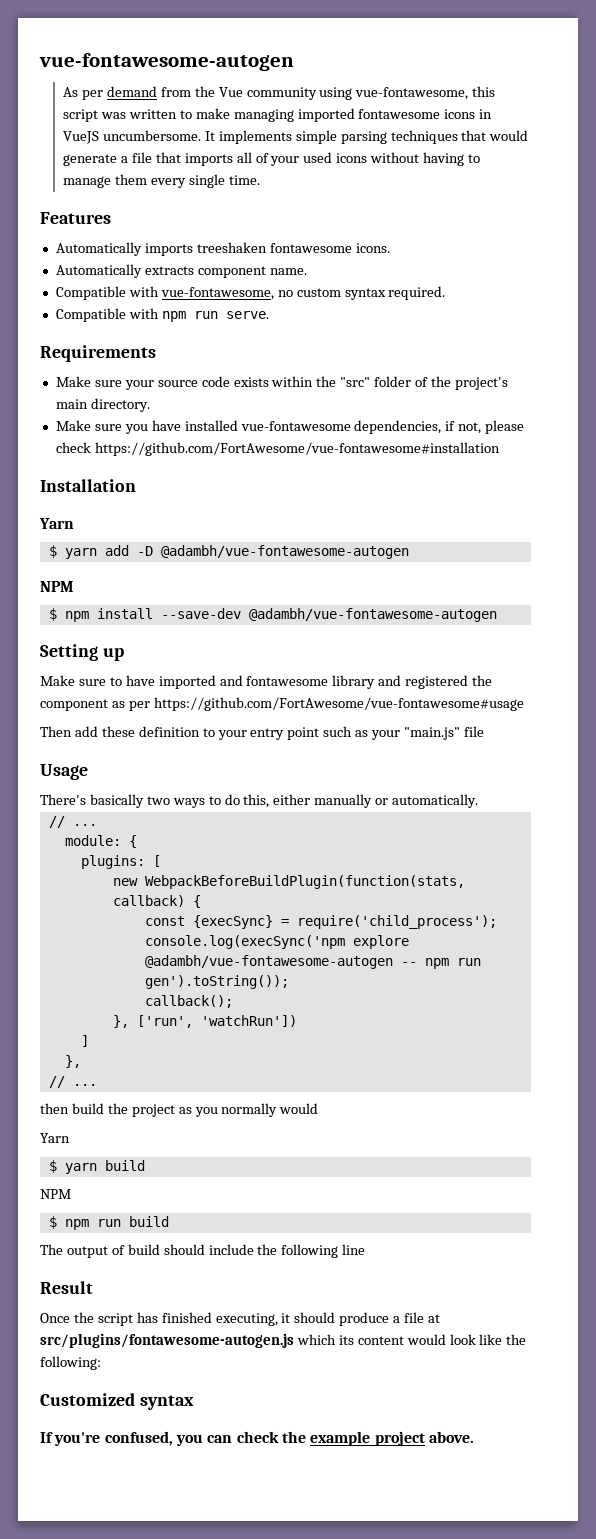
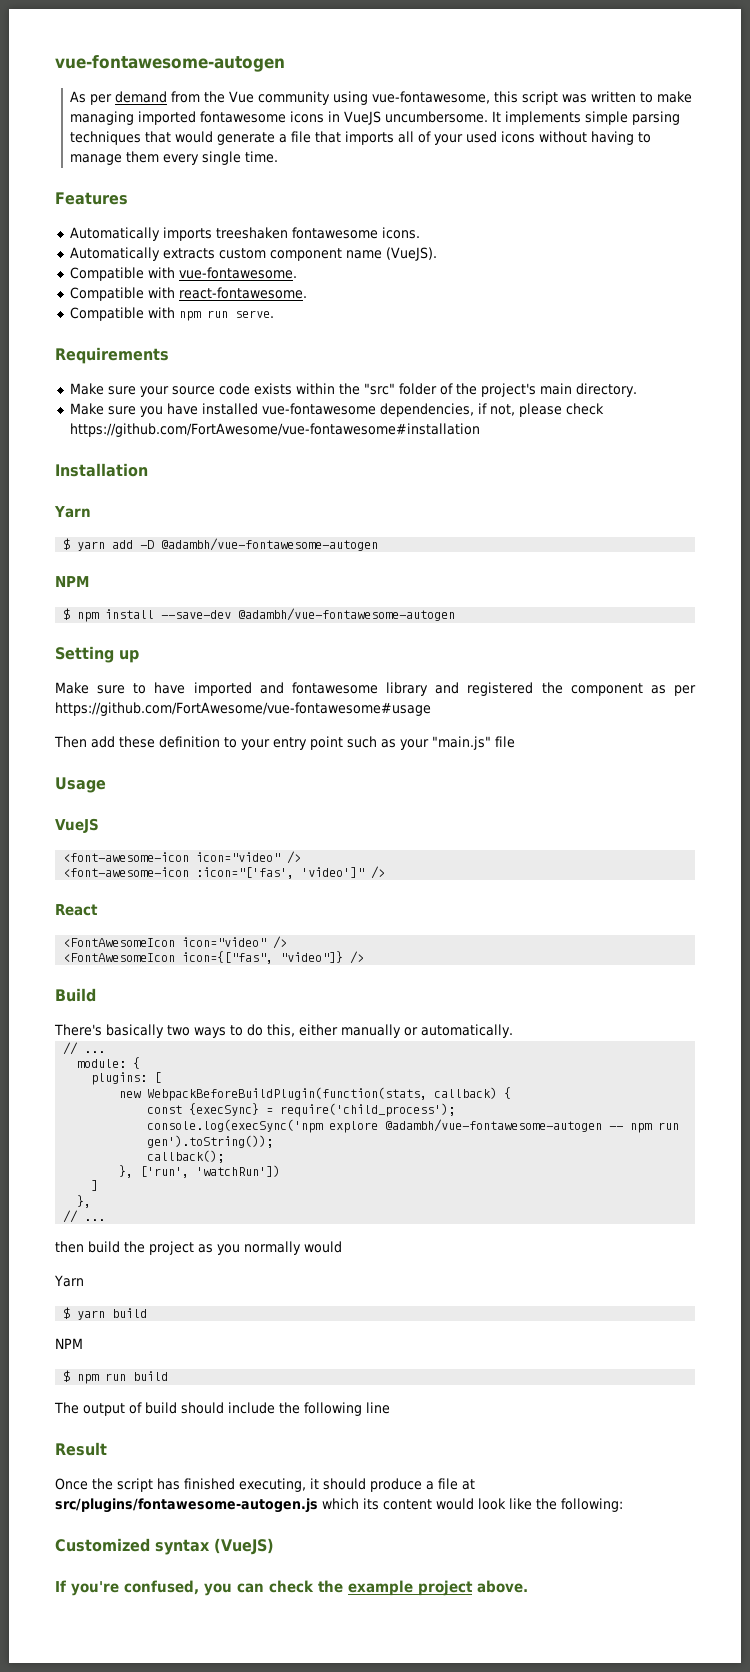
[197,266,307,278] [55,286,446,300] component name. // Compatible with vue-fontawesome, no custom syntax required. -> [218,247,437,261] [69,267,297,281] [69,287,307,301] custom component name (VueJS). // Compatible with vue-fontawesome. // Compatible with react-fontawesome.
(88, 772) none -> [55,818,99,833] [63,851,302,864] [63,866,386,879] [55,904,98,916] [63,936,288,949] [63,951,365,964] [55,988,96,1002] // VueJS // <font-awesome-icon icon="video" /> // <font-awesome-icon :icon="['fas', 'video']" /> // React // <FontAwesomeIcon icon="video" /> // <FontAwesomeIcon icon={["fas", "video"]} /> // Build
(194, 1402) none -> [214,1538,274,1555] (VueJS)

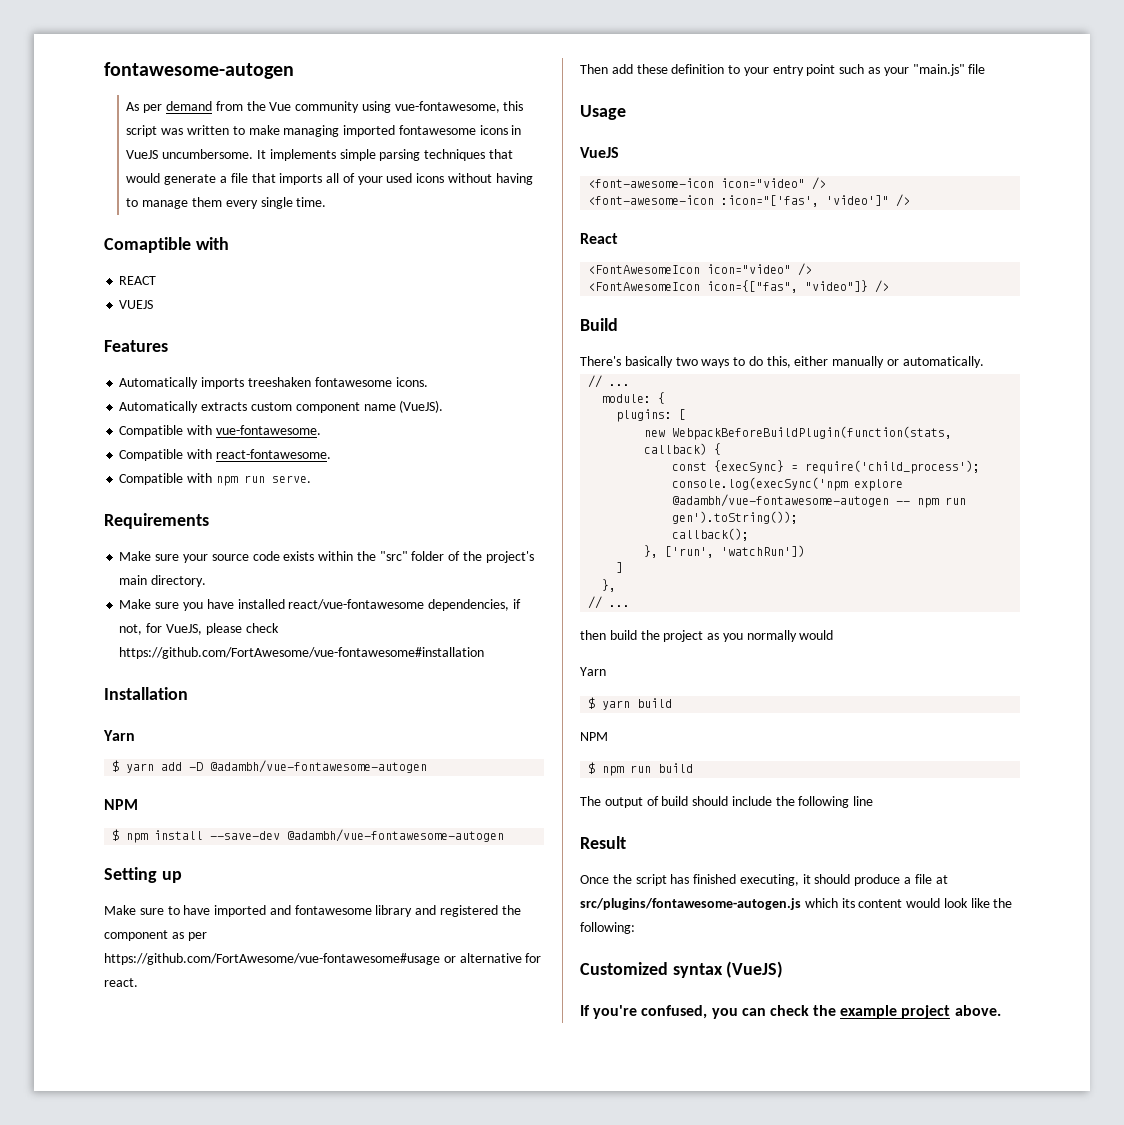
[55,55,285,72] vue-fontawesome-autogen -> [104,62,294,79] fontawesome-autogen
(279, 157) none -> [104,237,229,253] [119,276,157,285] [119,300,154,309] // Comaptible with // REACT // VUEJS
[261,403,376,415] vue-fontawesome -> [288,599,425,610] react/vue-fontawesome
(515, 410) none -> [146,623,202,635] for VueJS,
(431, 709) none -> [443,953,542,963] [104,978,138,987] or alternative for react.

